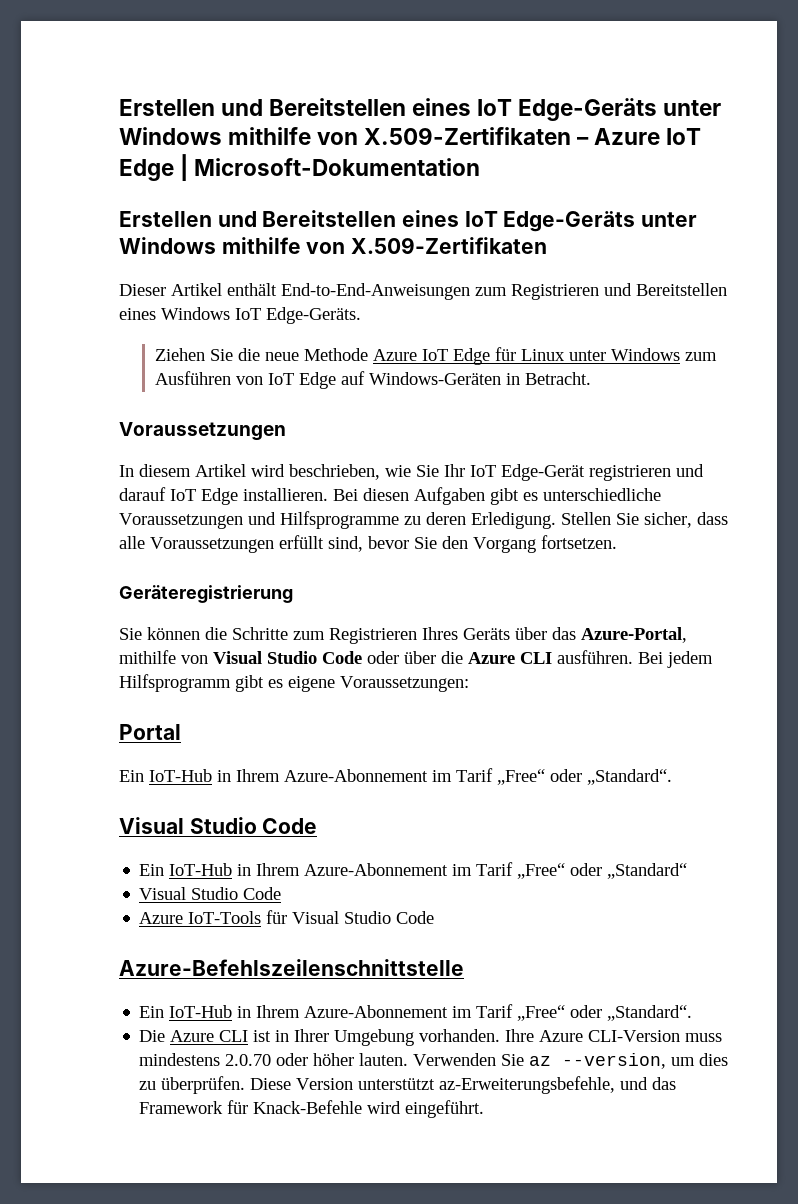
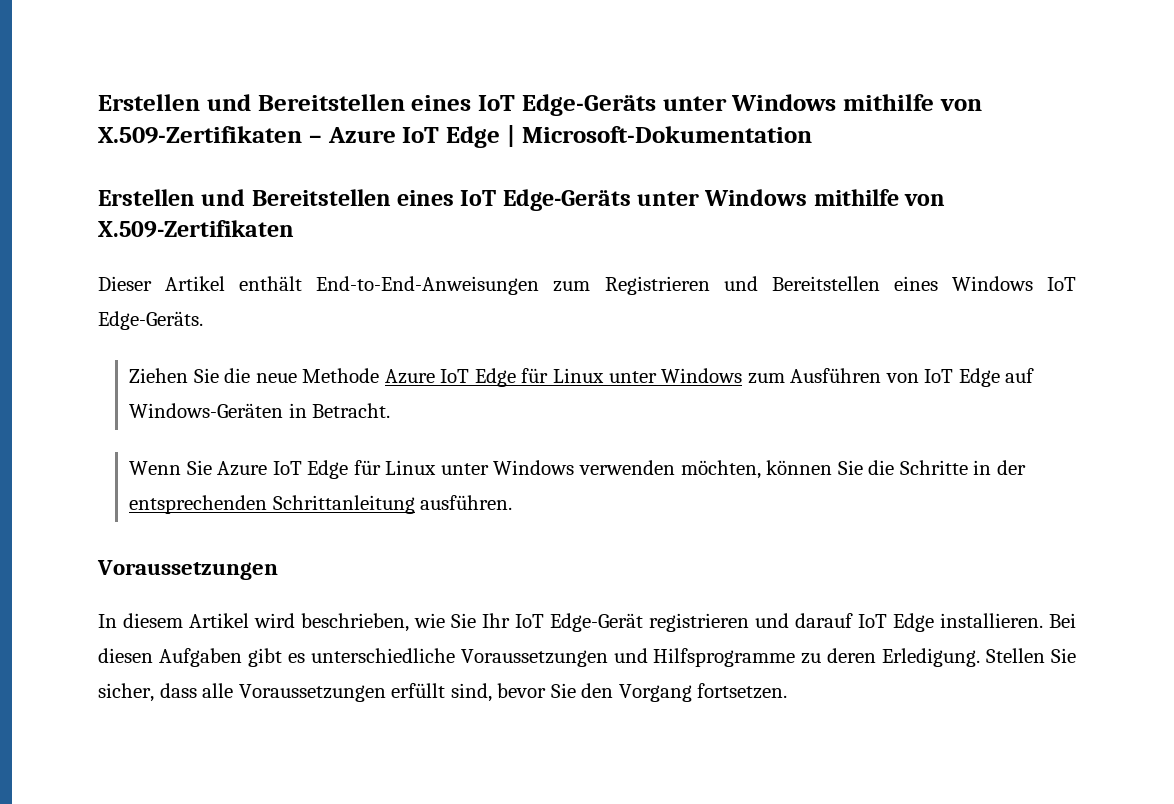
(591, 378) none -> [129,460,1026,479] [129,495,513,514] // Wenn Sie Azure IoT Edge für Linux unter Windows verwenden möchten, können Sie die Schritte in der entsprechenden Schrittanleitung ausführen.
[119,585,293,603] [119,627,687,644] [119,650,713,668] [119,674,469,692] [119,724,181,740] [119,768,672,785] [119,817,318,834] [139,862,688,879] [139,887,282,900] [139,910,435,924] [119,959,464,976] [139,1004,693,1021] [139,1029,723,1046] [139,1053,729,1069] [139,1076,677,1094] [139,1100,485,1118] // Geräteregistrierung // Sie können die Schritte zum Registrieren Ihres Geräts über das Azure-Portal, mithilfe von Visual Studio Code oder über die Azure CLI ausführen. Bei jedem Hilfsprogramm gibt es eigene Voraussetzungen: // Portal // Ein IoT-Hub in Ihrem Azure-Abonnement im Tarif „Free“ oder „Standard“. // Visual Studio Code // Ein IoT-Hub in Ihrem Azure-Abonnement im Tarif „Free“ oder „Standard“ // Visual Studio Code // Azure IoT-Tools für Visual Studio Code // Azure-Befehlszeilenschnittstelle // Ein IoT-Hub in Ihrem Azure-Abonnement im Tarif „Free“ oder „Standard“. // Die Azure CLI ist in Ihrer Umgebung vorhanden. Ihre Azure CLI-Version muss mindestens 2.0.70 oder höher lauten. Verwenden Sie az --version, um dies zu überprüfen. Diese Version unterstützt az-Erweiterungsbefehle, und das Framework für Knack-Befehle wird eingeführt. -> (788, 691) none

